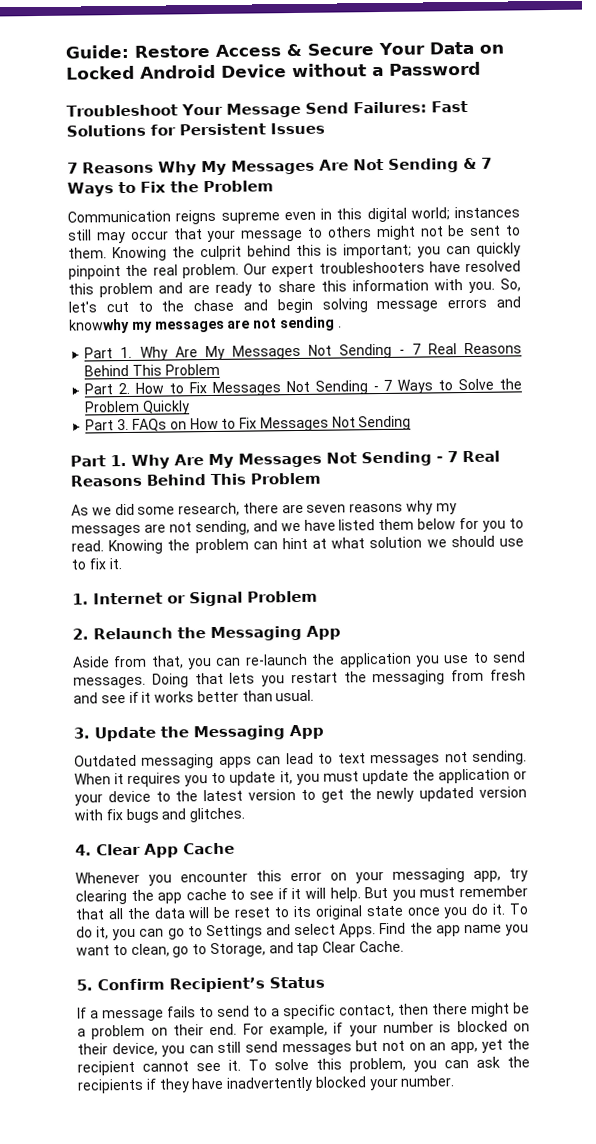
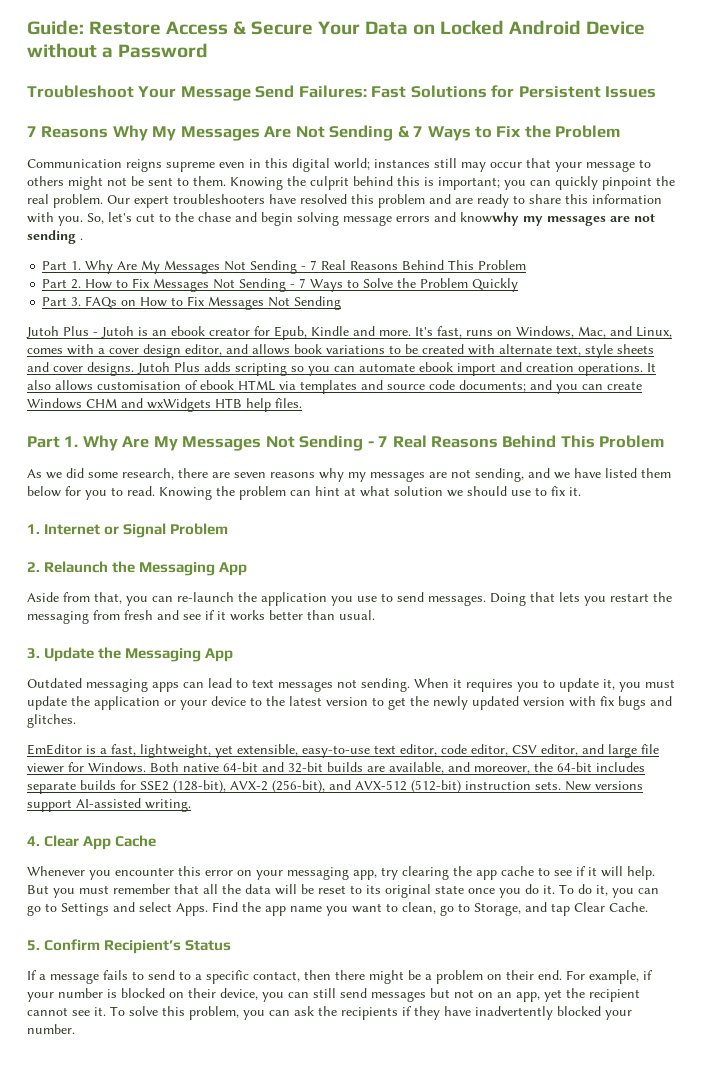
(412, 423) none -> [26,326,672,340] [27,344,654,358] [27,362,656,376] [27,380,642,394] [27,398,302,412] // Jutoh Plus - Jutoh is an ebook creator for Epub, Kindle and more. It's fast, runs on Windows, Mac, and Linux, comes with a cover design editor, and allows book variations to be created with alternate text, style sheets and cover designs. Jutoh Plus adds scripting so you can automate ebook import and creation operations. It also allows customisation of ebook HTML via templates and source code documents; and you can create Windows CHM and wxWidgets HTB help files.
(246, 815) none -> [27,744,659,758] [27,762,645,774] [27,780,643,794] [27,798,191,812] // EmEditor is a fast, lightweight, yet extensible, easy-to-use text editor, code editor, CSV editor, and large file viewer for Windows. Both native 64-bit and 32-bit builds are available, and moreover, the 64-bit includes separate builds for SSE2 (128-bit), AVX-2 (256-bit), and AVX-512 (512-bit) instruction sets. New versions support AI-assisted writing.

